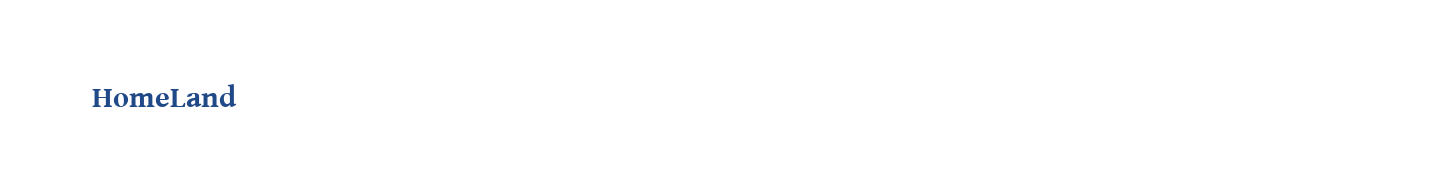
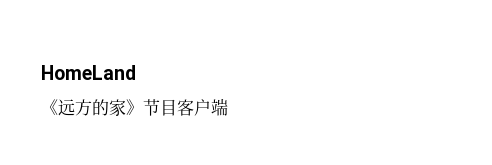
(237, 95) none -> [41,98,228,117] // 《远方的家》节目客户端

